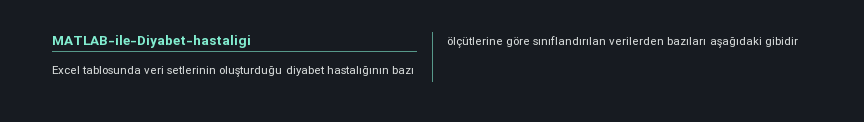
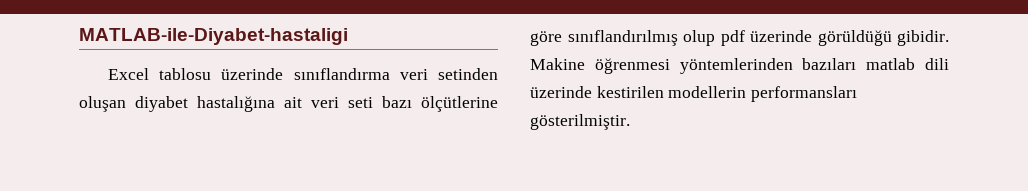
[82,66,414,77] [447,36,798,48] tablosunda veri setlerinin oluşturduğu diyabet hastalığının bazı ölçütlerine göre sınıflandırılan verilerden bazıları aşağıdaki gibidir -> [159,68,498,80] [79,96,498,112] [530,30,949,46] [530,58,949,74] [530,86,858,102] [530,114,630,130] tablosu üzerinde sınıflandırma veri setinden oluşan diyabet hastalığına ait veri seti bazı ölçütlerine göre sınıflandırılmış olup pdf üzerinde görüldüğü gibidir. Makine öğrenmesi yöntemlerinden bazıları matlab dili üzerinde kestirilen modellerin performansları gösterilmiştir.

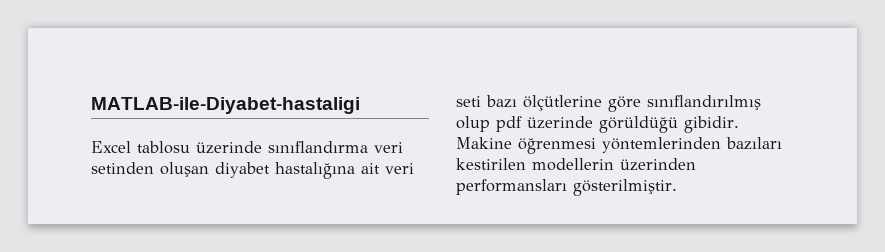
[866,58,949,70] [530,86,592,98] matlab dili üzerinde -> (782, 143) none
(747, 92) none -> [620,158,696,171] üzerinden

